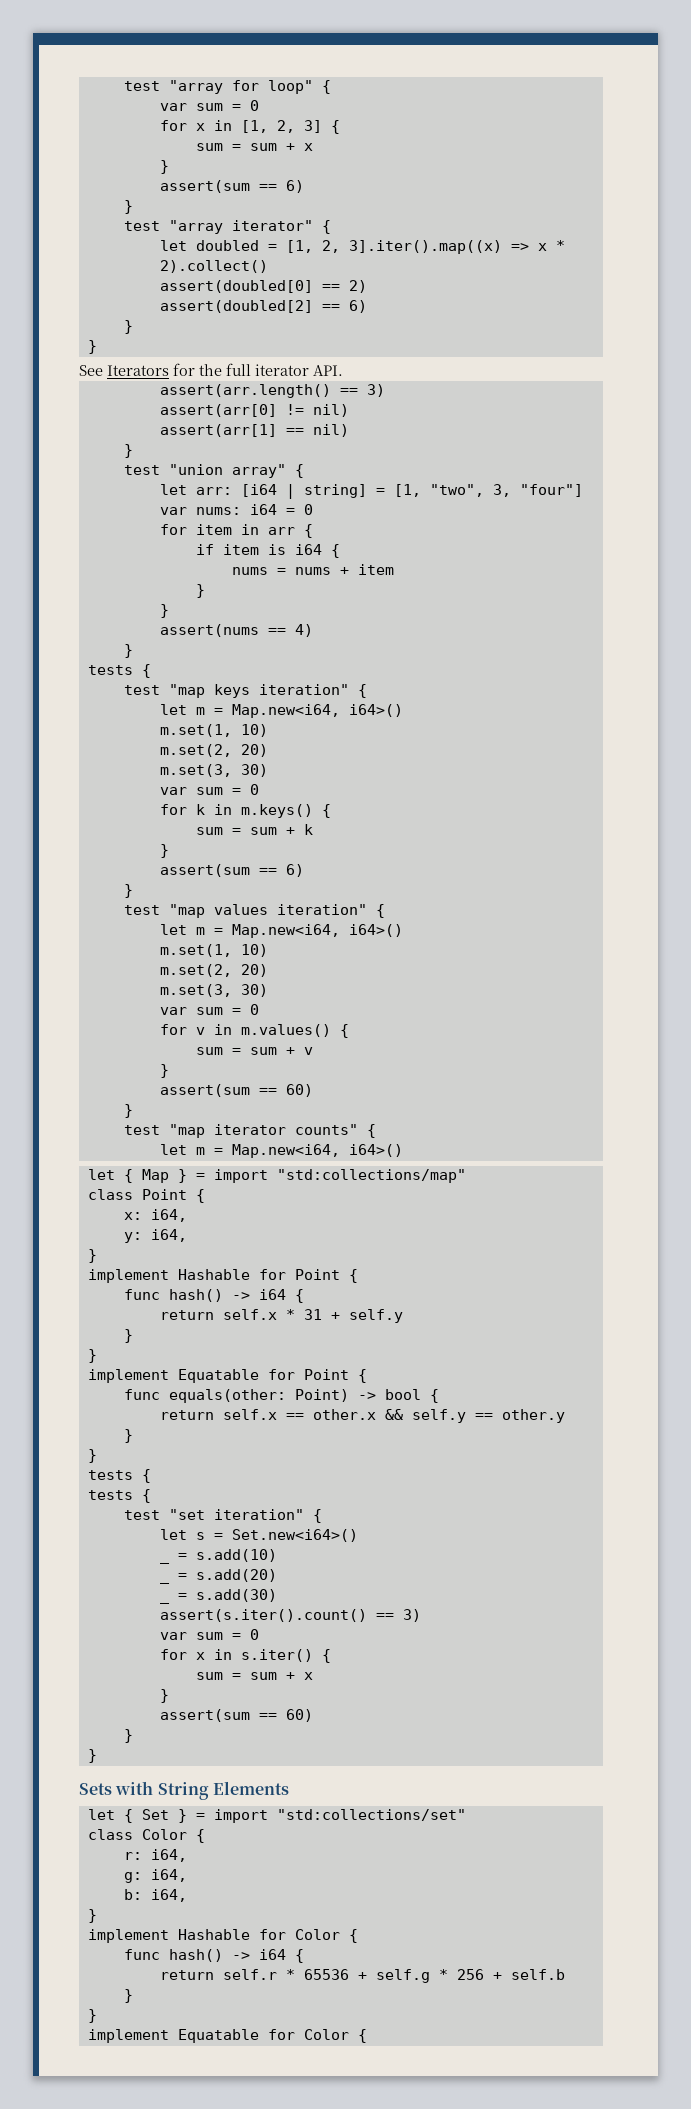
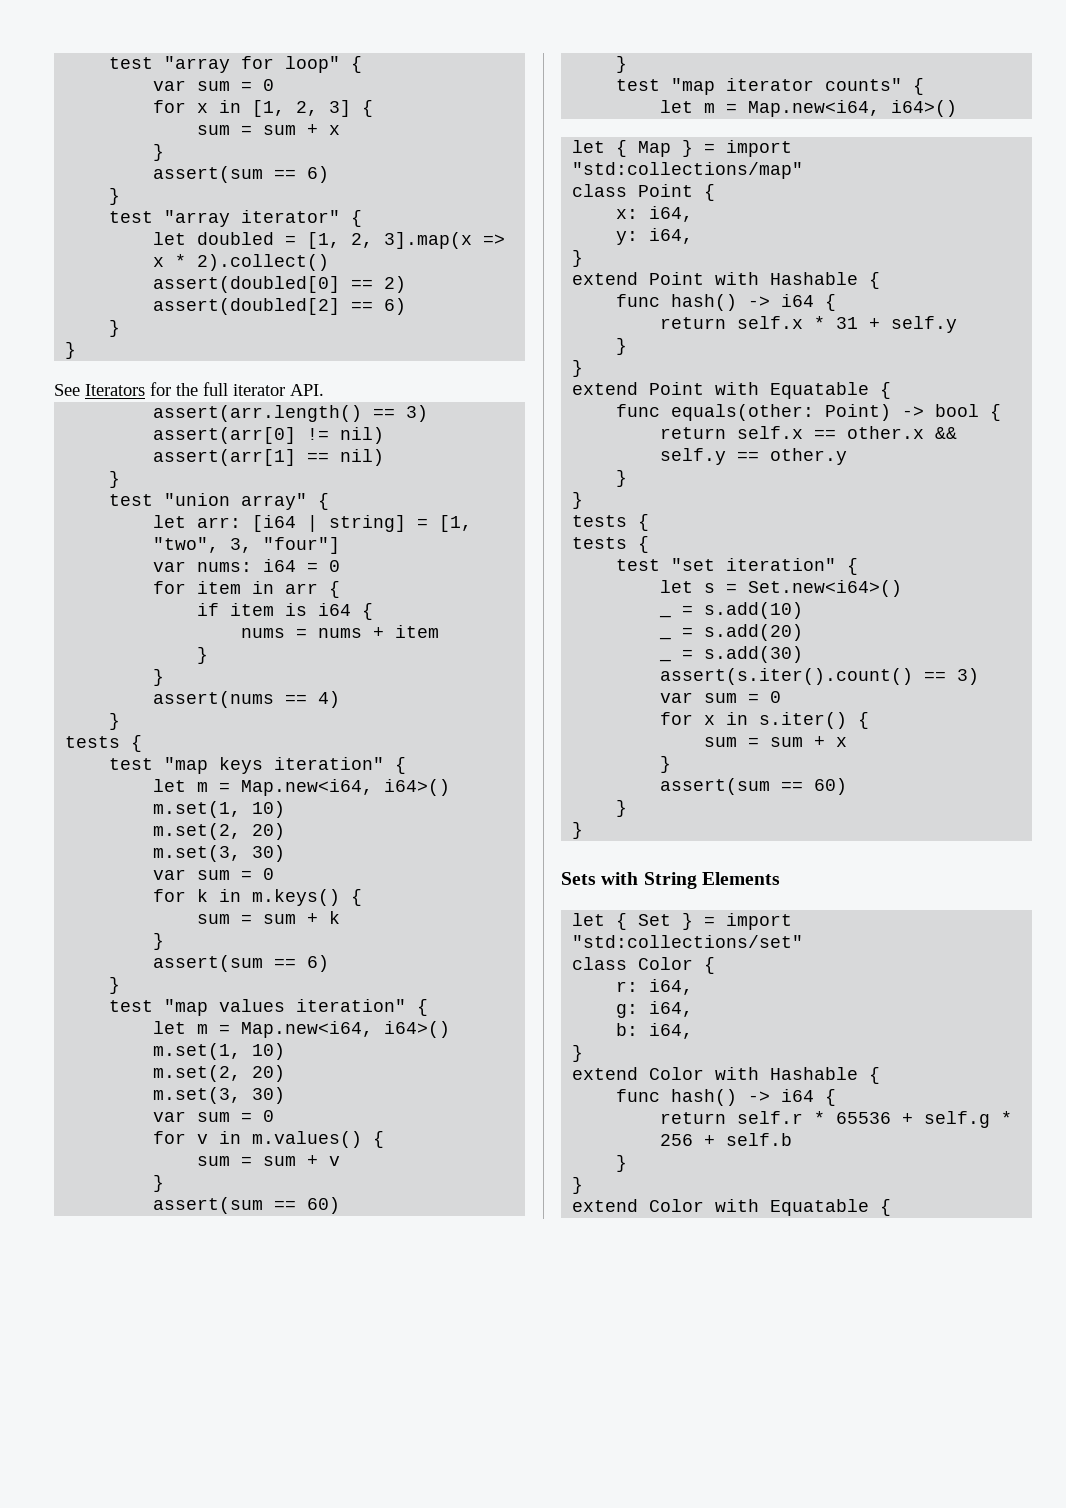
[348,240,502,254] 3].iter().map((x) -> [384,232,473,249] 3].map(x
[87,1269,340,1283] implement Hashable for Point -> [572,272,859,285] extend Point with Hashable
[87,1369,349,1383] implement Equatable for Point -> [572,382,870,399] extend Point with Equatable
[87,1929,340,1943] implement Hashable for Color -> [572,1067,859,1080] extend Color with Hashable
[87,2029,349,2043] implement Equatable for Color -> [572,1199,870,1216] extend Color with Equatable

